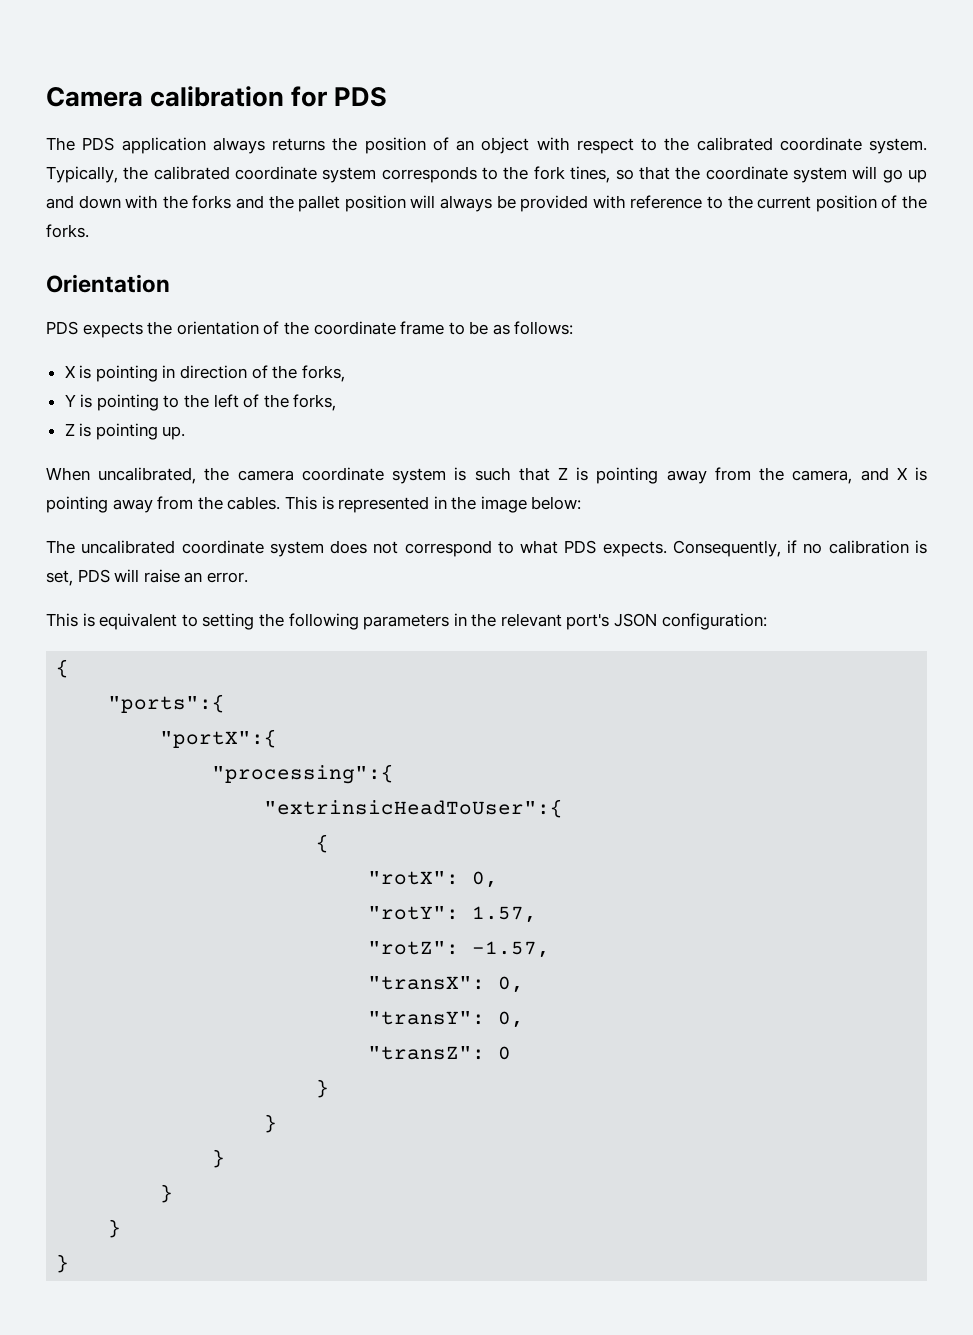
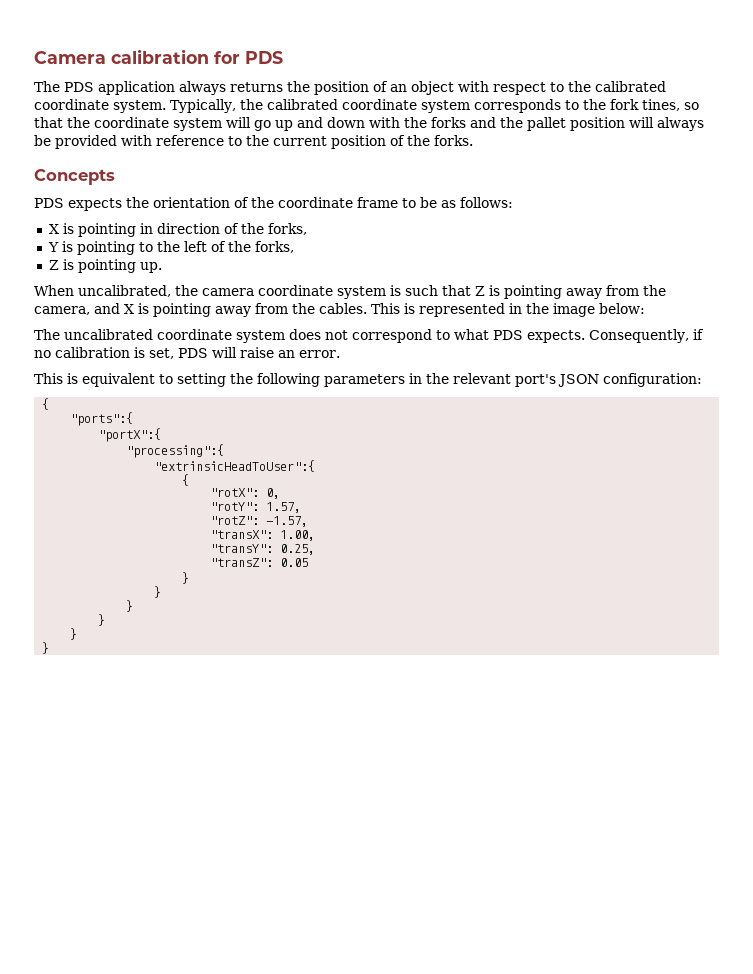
[46,274,170,293] Orientation -> [34,169,115,185] Concepts
[498,976,525,993] 0, -> [280,530,316,541] 1.00,
[498,1011,525,1028] 0, -> [280,544,316,555] 0.25,
[498,1046,512,1060] 0 -> [280,558,309,567] 0.05

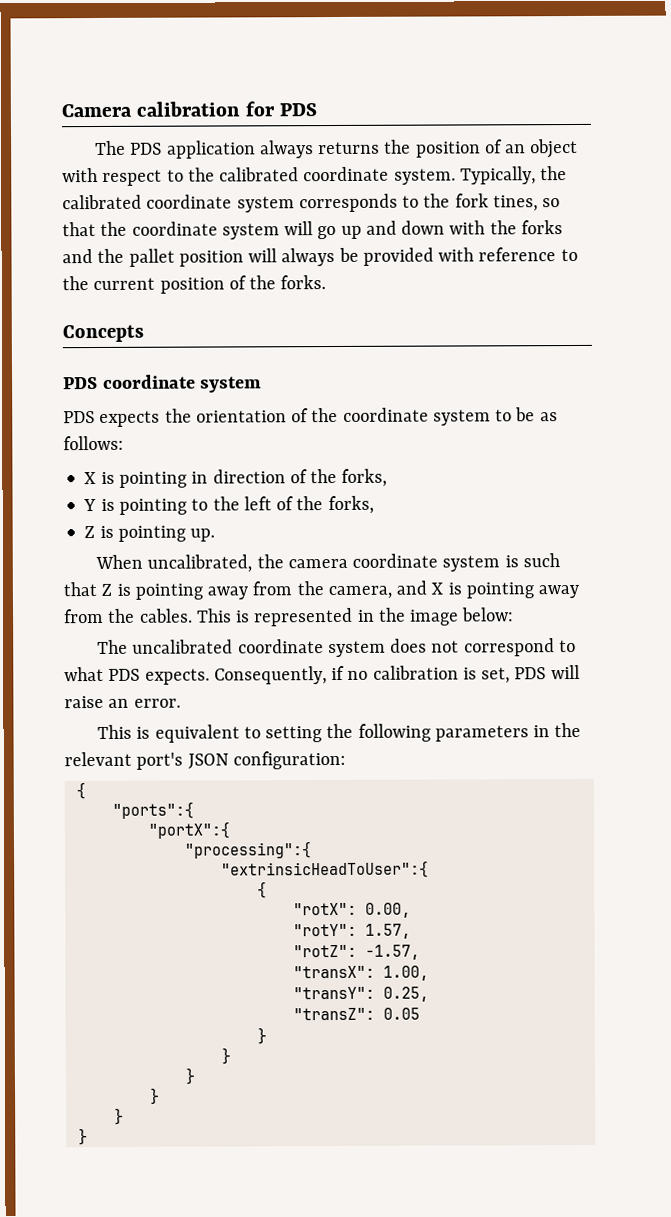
(115, 177) none -> [63,374,263,393] // PDS coordinate system
[357,197,398,208] frame -> [432,409,491,426] system
[266,488,281,499] 0, -> [364,902,411,918] 0.00,

